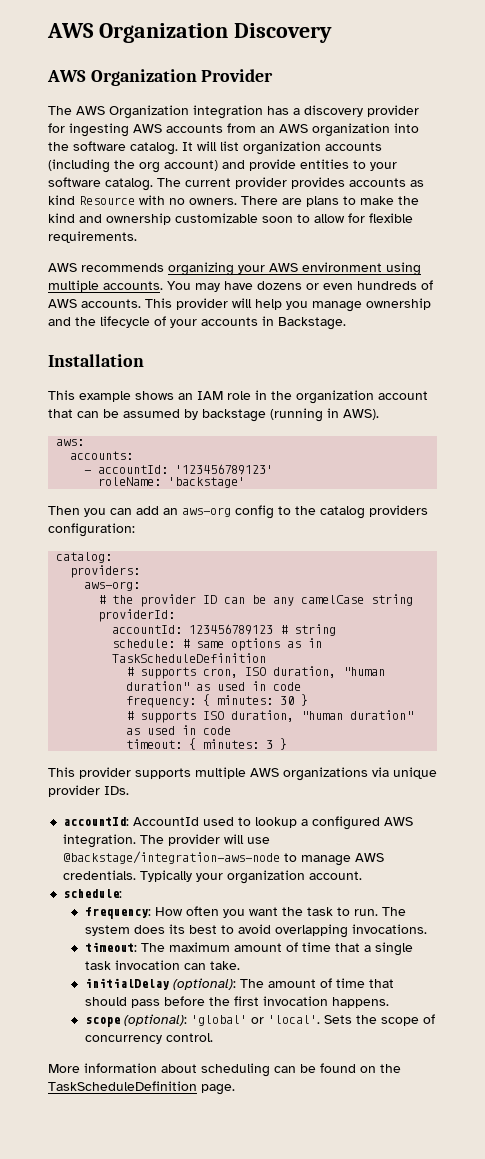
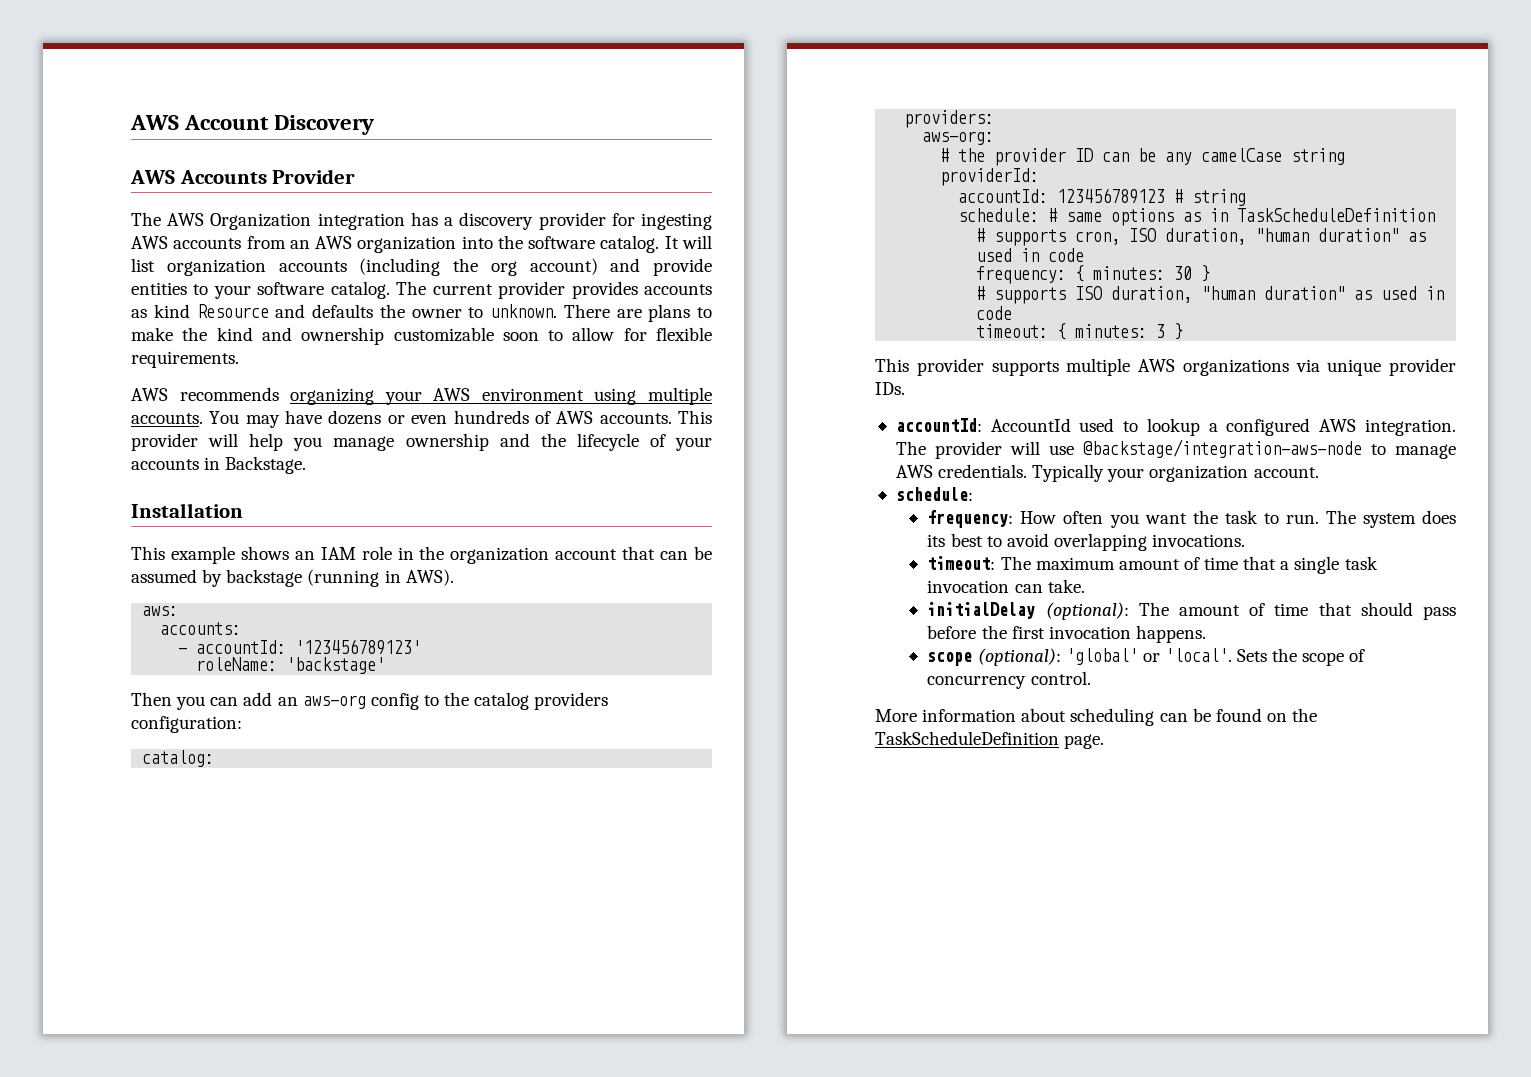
[47,23,228,43] AWS Organization -> [130,115,270,130] AWS Account
[90,69,197,86] Organization -> [179,170,267,184] Accounts
[139,195,237,205] with no owners. -> [275,304,557,318] and defaults the owner to unknown.

